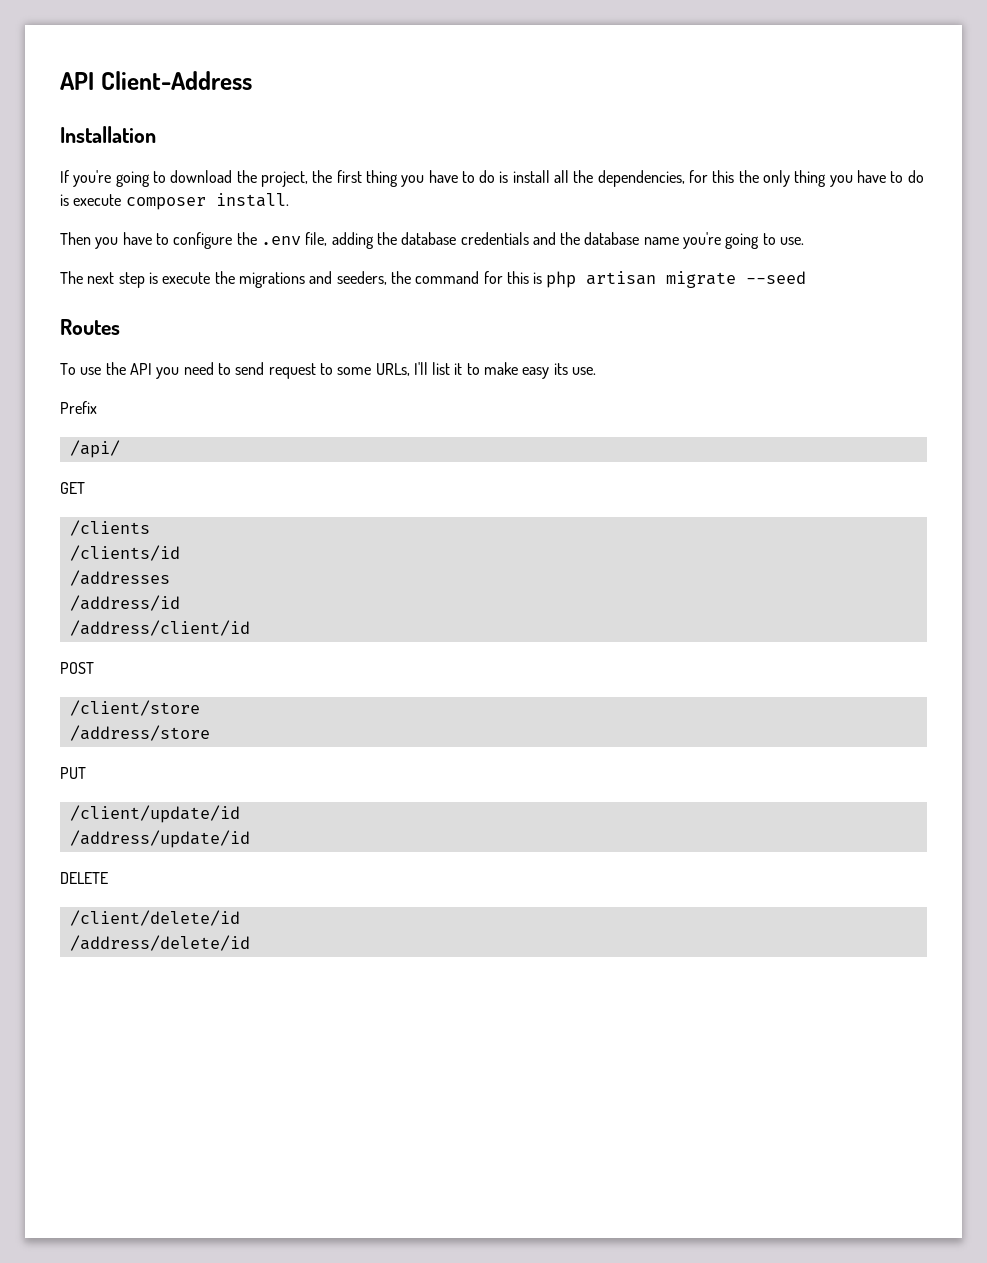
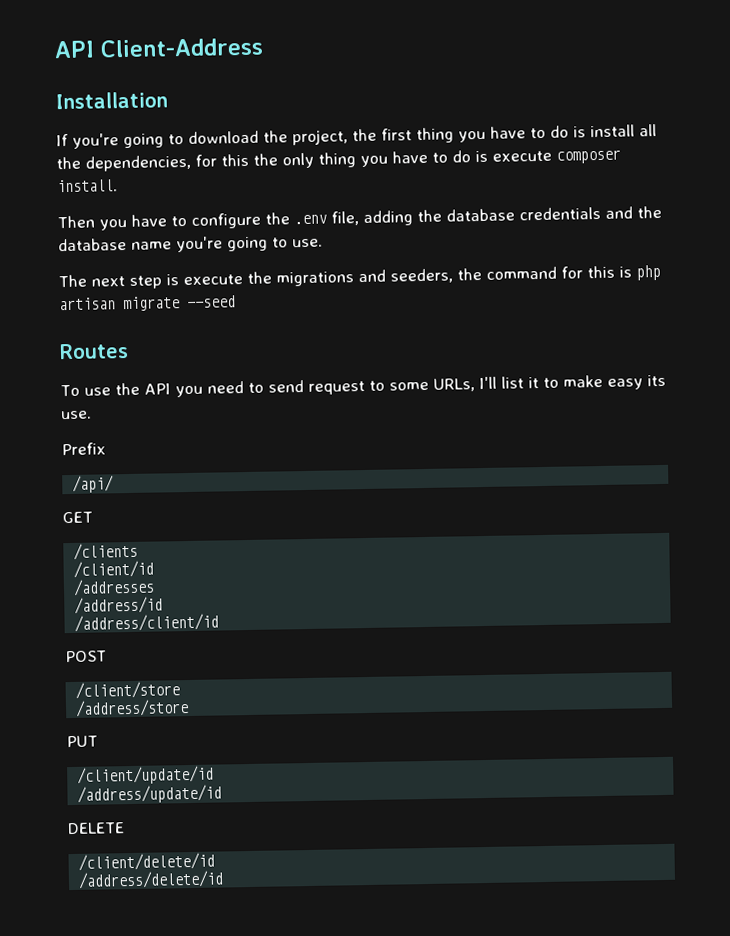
[69,545,180,561] /clients/id -> [73,560,155,578] /client/id

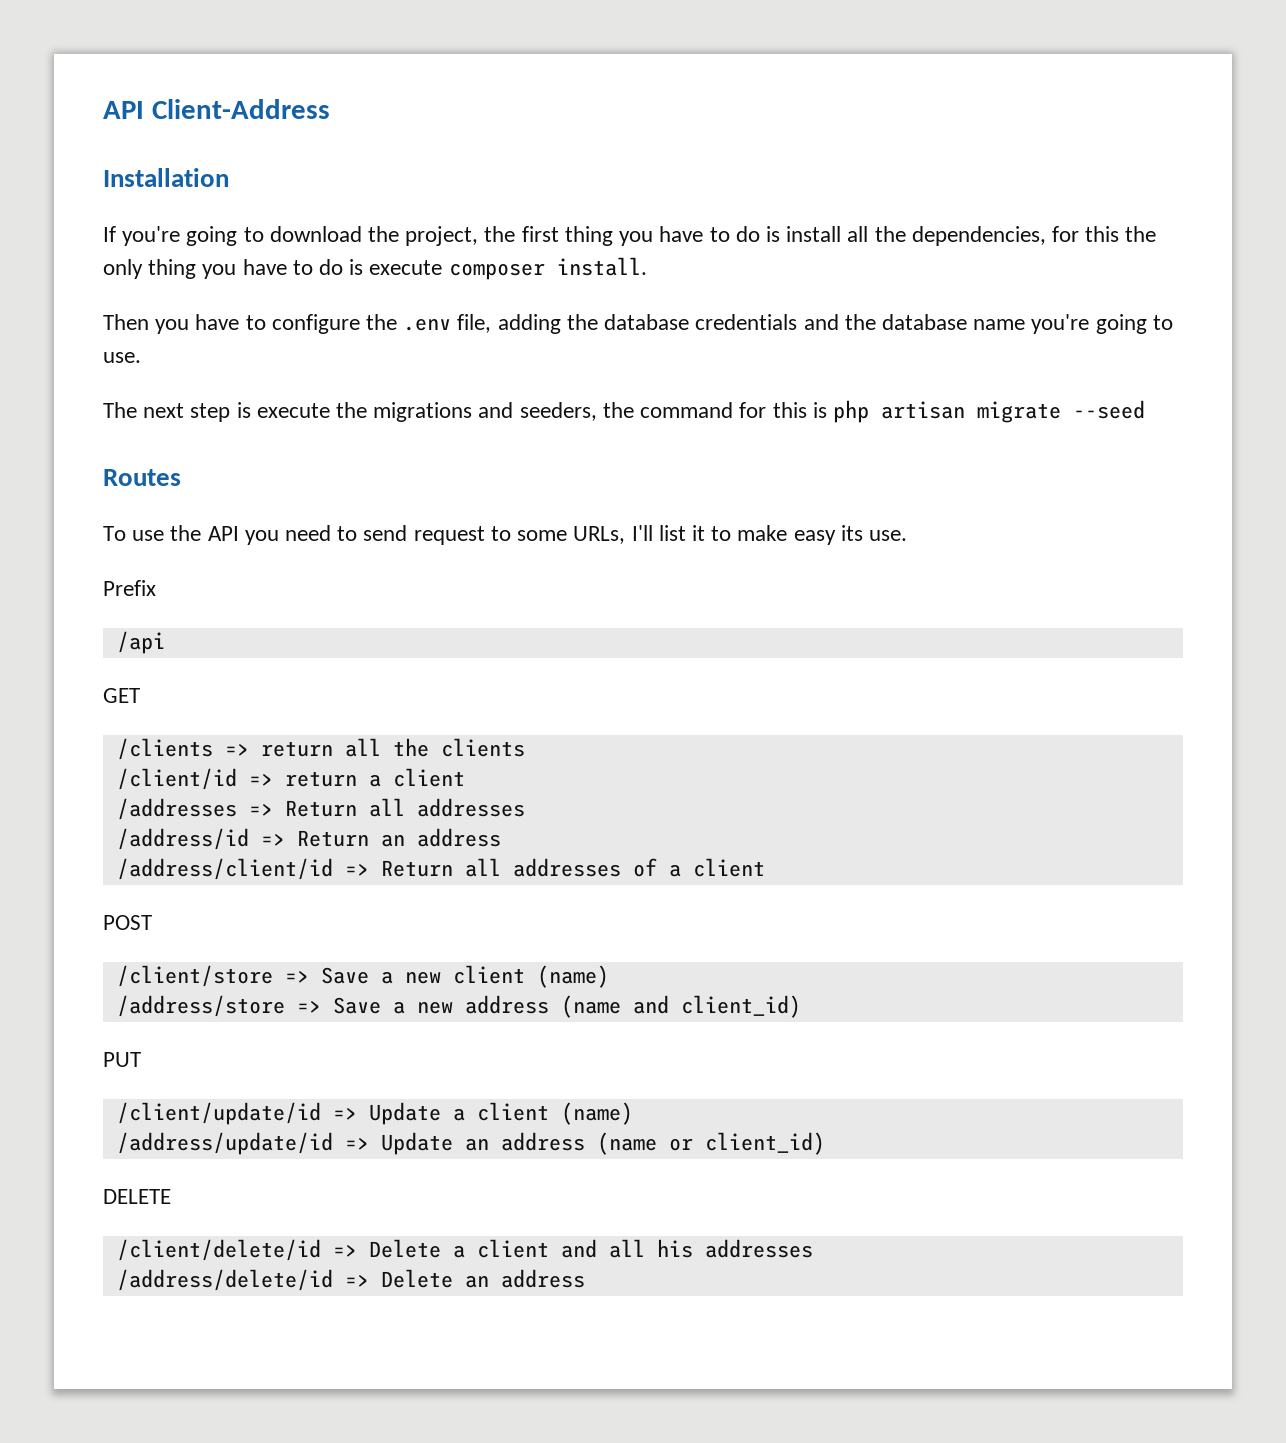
[72,475,115,493] /api/ -> [116,631,165,654] /api
[73,560,155,578] [73,578,156,596] [74,596,164,614] [74,613,220,632] [65,650,107,663] [75,681,181,699] [75,699,190,717] [66,735,98,748] [77,765,215,785] [77,784,223,804] [67,822,125,835] [78,852,216,871] [78,870,225,889] // /client/id // /addresses // /address/id // /address/client/id // POST // /client/store // /address/store // PUT // /client/update/id // /address/update/id // DELETE // /client/delete/id // /address/delete/id -> [224,738,525,757] [116,768,465,790] [116,798,525,820] [116,828,501,850] [116,858,765,880] [103,915,152,930] [116,965,609,988] [116,995,801,1018] [103,1052,141,1067] [116,1102,633,1125] [116,1132,825,1155] [103,1189,171,1204] [116,1239,813,1261] [116,1269,585,1291] => return all the clients // /client/id => return a client // /addresses => Return all addresses // /address/id => Return an address // /address/client/id => Return all addresses of a client // POST // /client/store => Save a new client (name) // /address/store => Save a new address (name and client_id) // PUT // /client/update/id => Update a client (name) // /address/update/id => Update an address (name or client_id) // DELETE // /client/delete/id => Delete a client and all his addresses // /address/delete/id => Delete an address

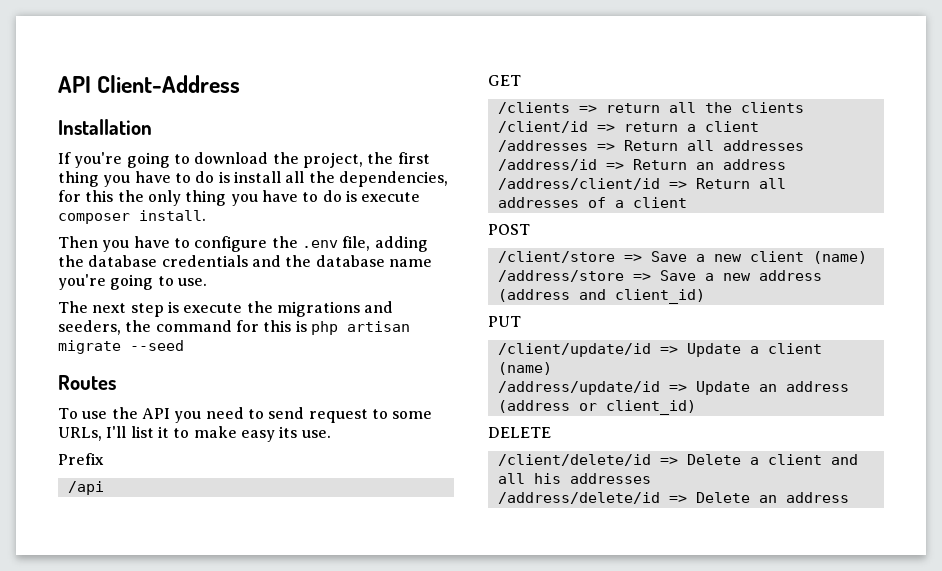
[560,995,621,1018] (name -> [497,289,570,302] (address
[596,1132,657,1155] (name -> [497,400,570,413] (address

